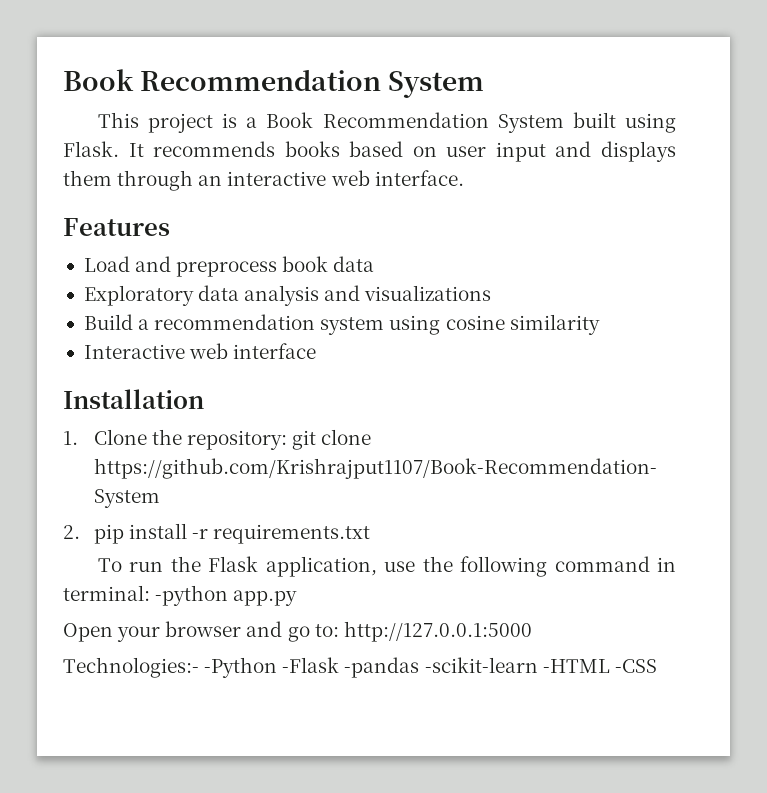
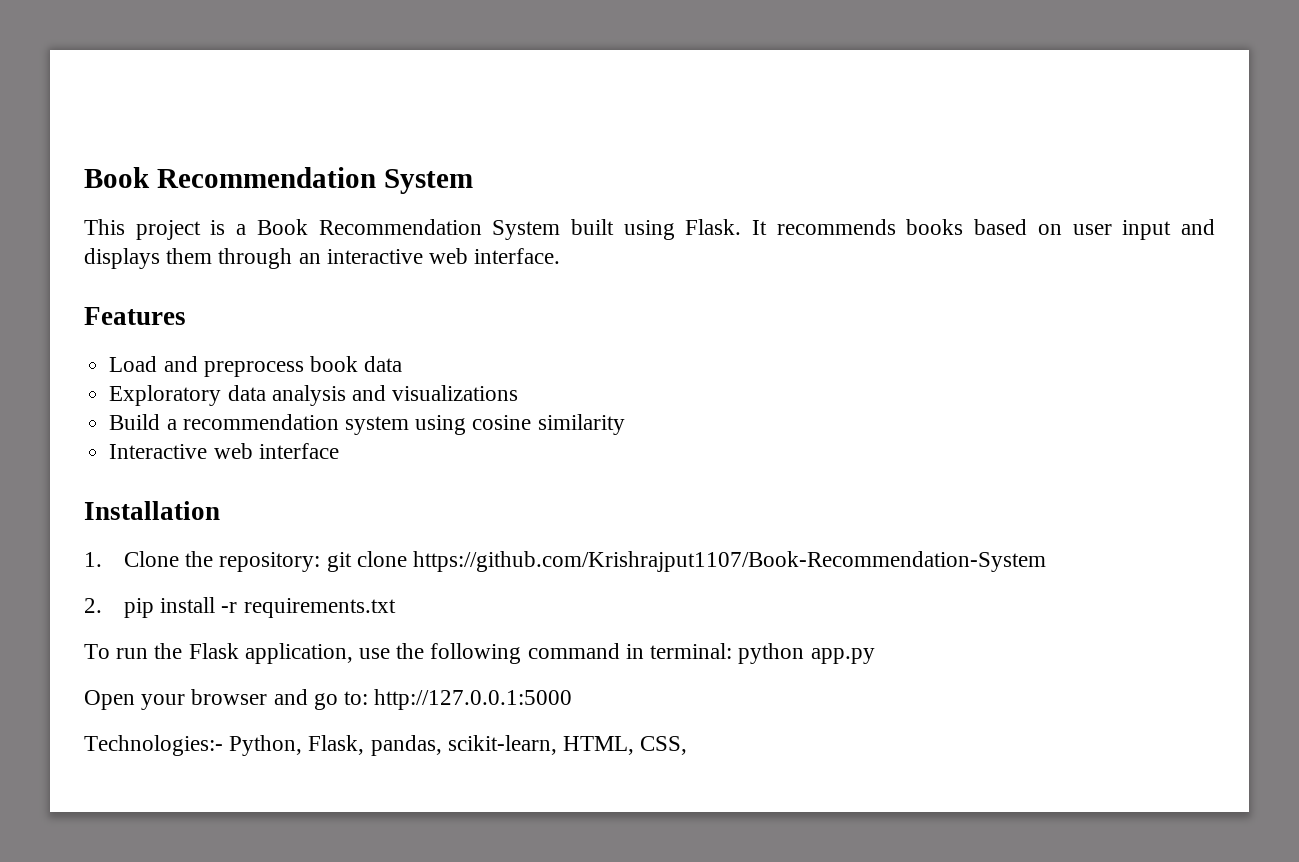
[155,585,229,606] -python -> [738,643,805,664] python
[204,657,657,678] -Python -Flask -pandas -scikit-learn -HTML -CSS -> [229,735,688,756] Python, Flask, pandas, scikit-learn, HTML, CSS,

